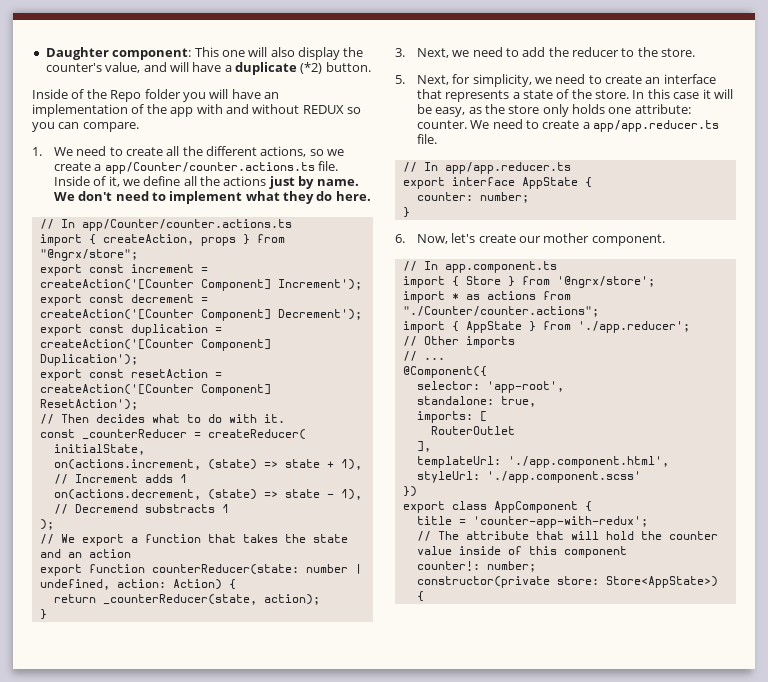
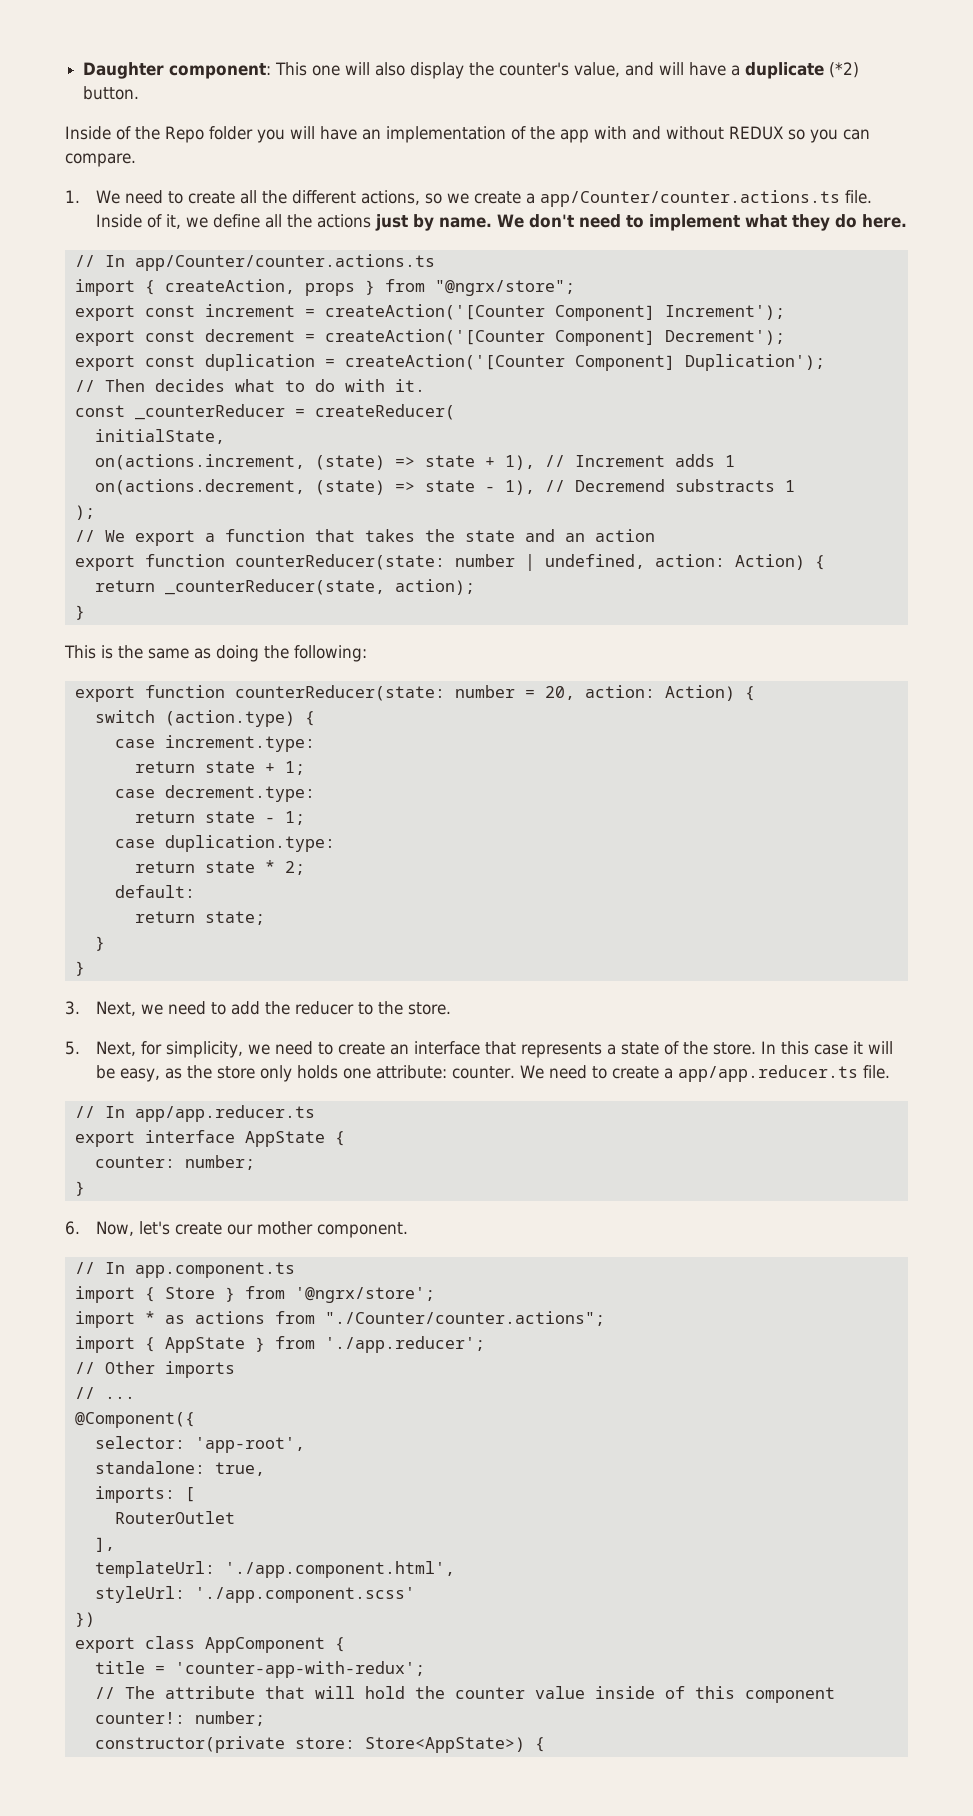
[39,369,222,381] [39,384,271,396] [39,399,138,410] // export const resetAction = createAction('[Counter Component] ResetAction'); -> (825, 362) none
(47, 614) none -> [64,645,367,662] [74,685,755,702] [94,710,315,727] [114,735,315,752] [134,761,305,775] [114,785,315,802] [134,811,305,825] [114,835,335,852] [134,860,305,875] [114,885,195,898] [134,911,265,925] [94,936,105,951] [74,961,85,976] // This is the same as doing the following: // export function counterReducer(state: number = 20, action: Action) { // switch (action.type) { // case increment.type: // return state + 1; // case decrement.type: // return state - 1; // case duplication.type: // return state * 2; // default: // return state; // } // }

